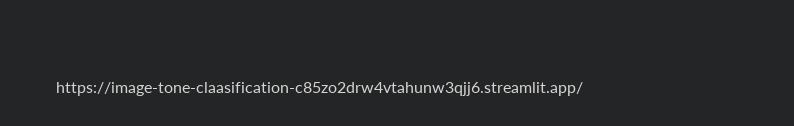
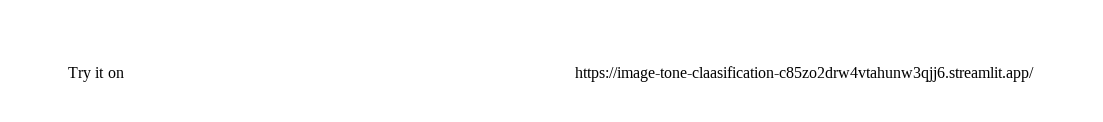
(56, 89) none -> [68,67,124,82] Try it on

